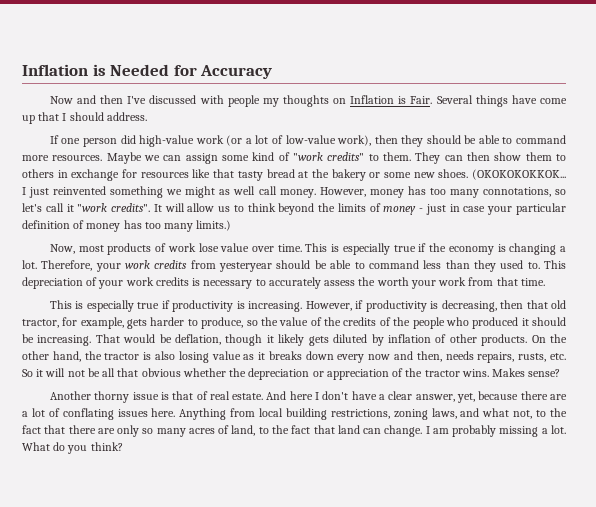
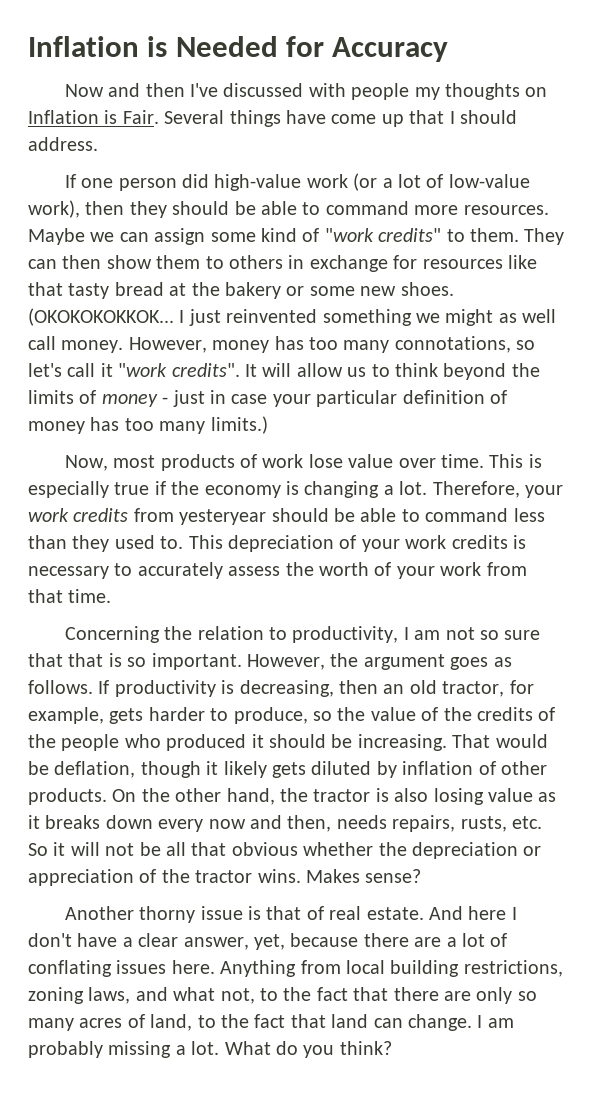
(409, 281) none -> [374,562,392,576] of
[49,300,364,312] This is especially true if productivity is increasing. However, if -> [64,626,541,643] [28,653,512,670] [28,680,110,694] Concerning the relation to productivity, I am not so sure that that is so important. However, the argument goes as follows. If
[526,300,548,309] that -> [383,684,405,694] an

